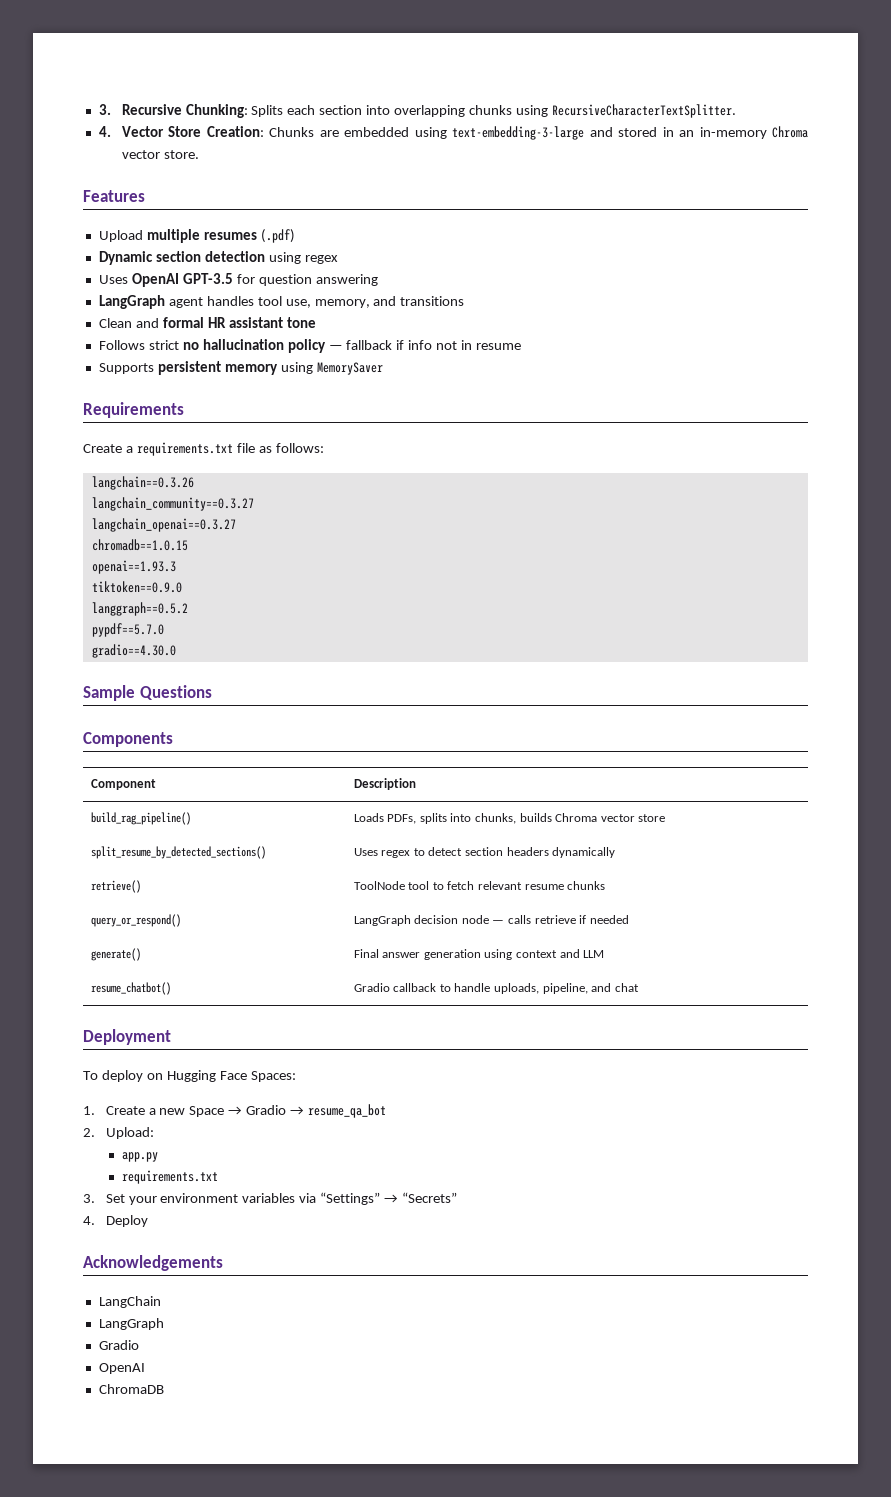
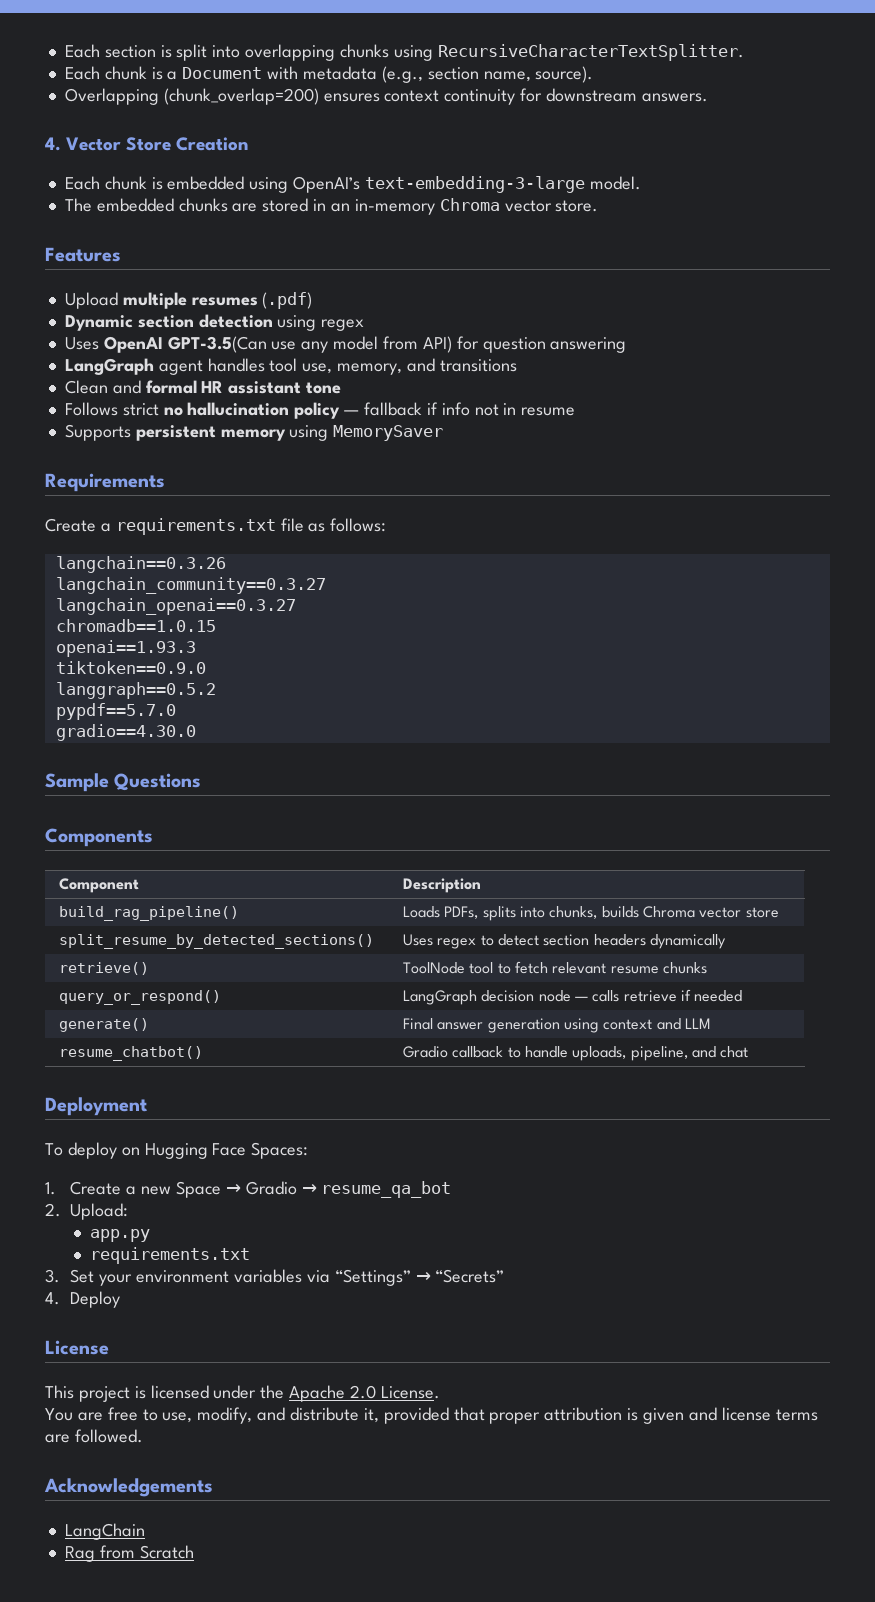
[98,104,363,118] 3. Recursive Chunking: Splits each section -> [64,44,208,61] Each section is split
[98,126,613,140] 4. Vector Store Creation: Chunks are embedded using text-embedding-3-large and -> [64,66,594,83] [64,88,708,105] [45,137,249,151] [64,176,641,193] [64,198,258,212] Each chunk is a Document with metadata (e.g., section name, source). // Overlapping (chunk_overlap=200) ensures context continuity for downstream answers. // 4. Vector Store Creation // Each chunk is embedded using OpenAI’s text-embedding-3-large model. // The embedded chunks are
[182,273,233,284] GPT-3.5 -> [167,336,452,353] GPT-3.5(Can use any model from API)
[83,1255,223,1271] [98,1296,161,1308] [98,1318,164,1330] [98,1340,139,1350] [98,1363,145,1374] [98,1384,164,1394] Acknowledgements // LangChain // LangGraph // Gradio // OpenAI // ChromaDB -> [45,1340,109,1355] [45,1385,440,1402] [45,1407,818,1424] [45,1429,143,1443] [44,1478,213,1497] [64,1523,145,1540] [64,1545,194,1562] License // This project is licensed under the Apache 2.0 License. // You are free to use, modify, and distribute it, provided that proper attribution is given and license terms are followed. // Acknowledgements // LangChain // Rag from Scratch

